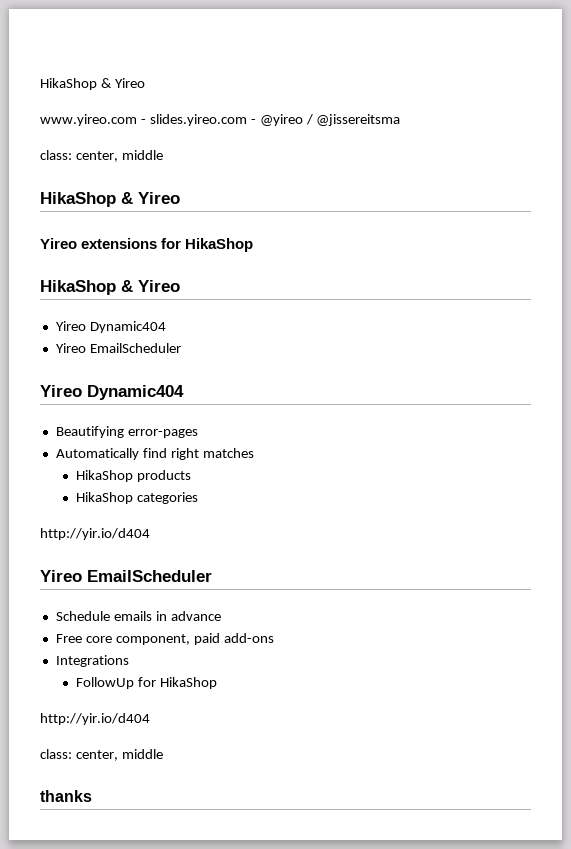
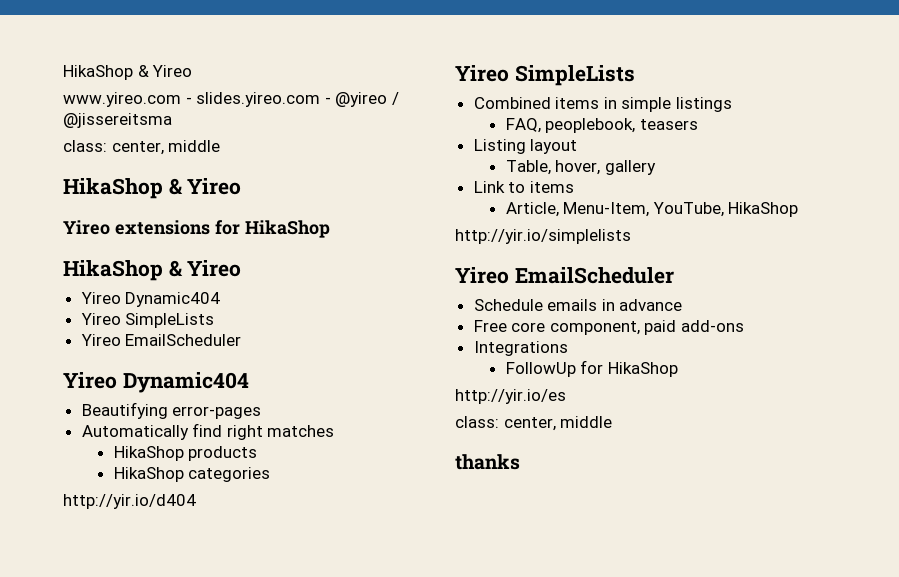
(166, 327) none -> [80,313,215,328] // Yireo SimpleLists
(150, 534) none -> [455,65,635,86] [473,97,733,112] [505,118,698,133] [473,139,578,154] [505,160,656,175] [473,181,574,193] [505,202,799,217] [455,229,631,244] // Yireo SimpleLists // Combined items in simple listings // FAQ, peoplebook, teasers // Listing layout // Table, hover, gallery // Link to items // Article, Menu-Item, YouTube, HikaShop // http://yir.io/simplelists
[40,713,150,725] http://yir.io/d404 -> [455,389,566,404] http://yir.io/es

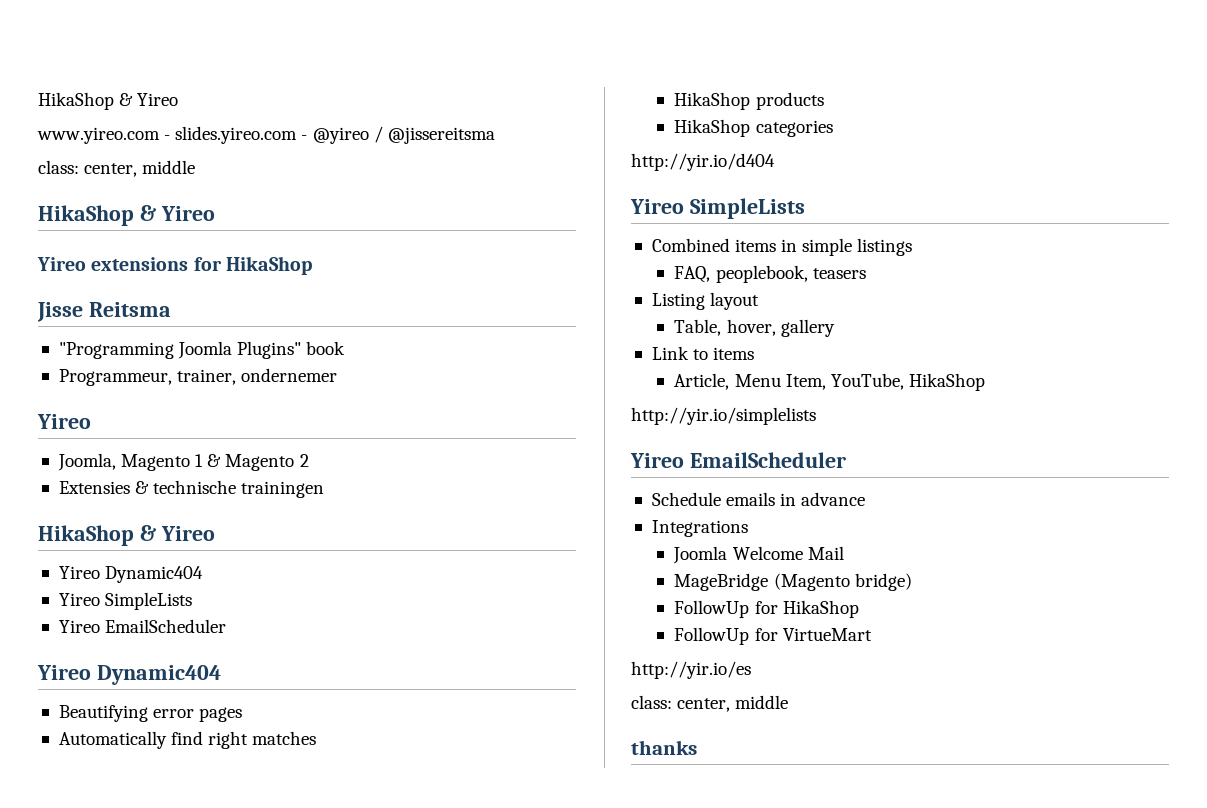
(330, 229) none -> [37,302,171,322] [58,341,346,359] [58,368,338,386] [37,414,91,429] [57,453,309,471] [58,480,325,498] // Jisse Reitsma // "Programming Joomla Plugins" book // Programmeur, trainer, ondernemer // Yireo // Joomla, Magento 1 & Magento 2 // Extensies & technische trainingen
[172,406,262,419] error-pages -> [153,707,243,722] error pages
[563,202,650,217] Menu-Item, -> [734,374,826,390] Menu Item,
[473,320,745,335] [473,341,568,356] Free core component, paid add-ons // Integrations -> [651,520,748,537] [673,546,844,564] [674,573,912,591] Integrations // Joomla Welcome Mail // MageBridge (Magento bridge)
(678, 369) none -> [674,627,872,645] // FollowUp for VirtueMart

